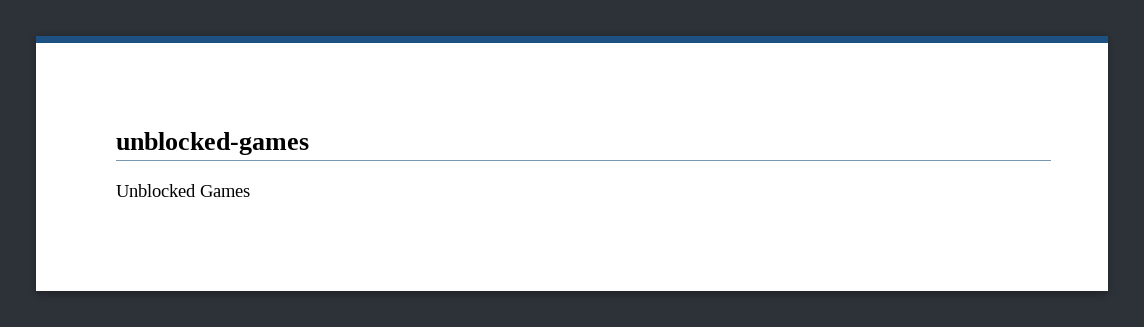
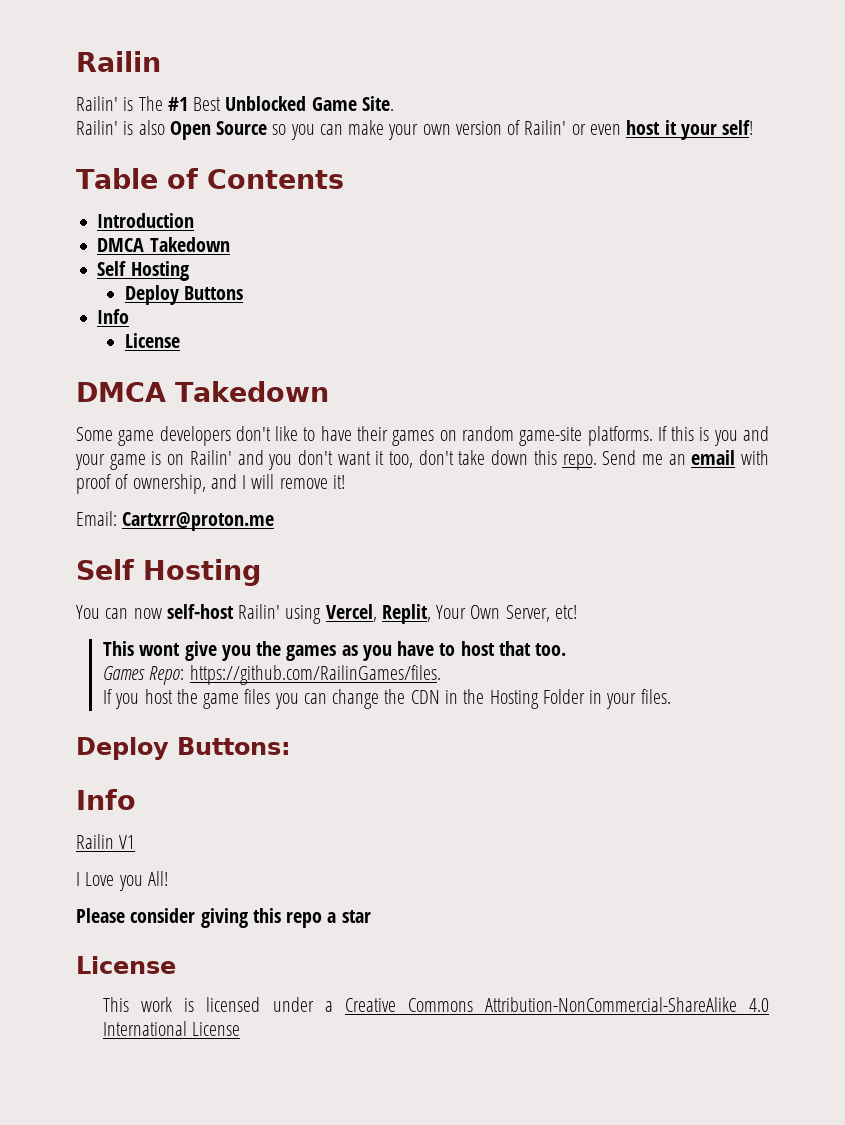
[116,132,309,155] [116,184,250,197] unblocked-games // Unblocked Games -> [76,51,161,72] [76,96,394,111] [76,120,754,140] [76,168,344,189] [97,213,195,228] [97,237,230,252] [97,261,189,281] [124,285,243,305] [97,309,130,324] [124,333,180,348] [76,381,329,402] [76,426,769,446] [75,450,770,470] [76,474,345,494] [76,511,275,531] [76,559,261,586] [76,604,577,624] [103,641,567,661] [103,665,441,685] [103,689,671,709] [76,737,291,760] [76,789,136,810] [76,834,136,849] [76,871,168,891] [76,908,371,928] [76,956,176,974] [103,997,769,1012] [103,1021,241,1036] Railin // Railin' is The #1 Best Unblocked Game Site. // Railin' is also Open Source so you can make your own version of Railin' or even host it your self! // Table of Contents // Introduction // DMCA Takedown // Self Hosting // Deploy Buttons // Info // License // DMCA Takedown // Some game developers don't like to have their games on random game-site platforms. If this is you and your game is on Railin' and you don't want it too, don't take down this repo. Send me an email with proof of ownership, and I will remove it! // Email: Cartxrr@proton.me // Self Hosting // You can now self-host Railin' using Vercel, Replit, Your Own Server, etc! // This wont give you the games as you have to host that too. // Games Repo: https://github.com/RailinGames/files. // If you host the game files you can change the CDN in the Hosting Folder in your files. // Deploy Buttons: // Info // Railin V1 // I Love you All! // Please consider giving this repo a star // License // This work is licensed under a Creative Commons Attribution-NonCommercial-ShareAlike 4.0 International License

